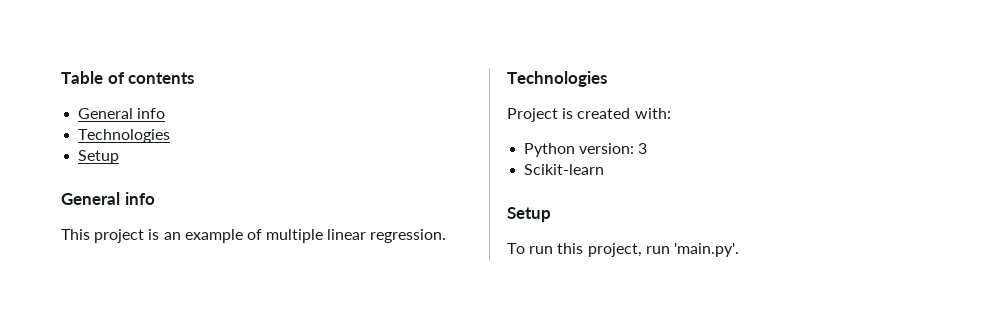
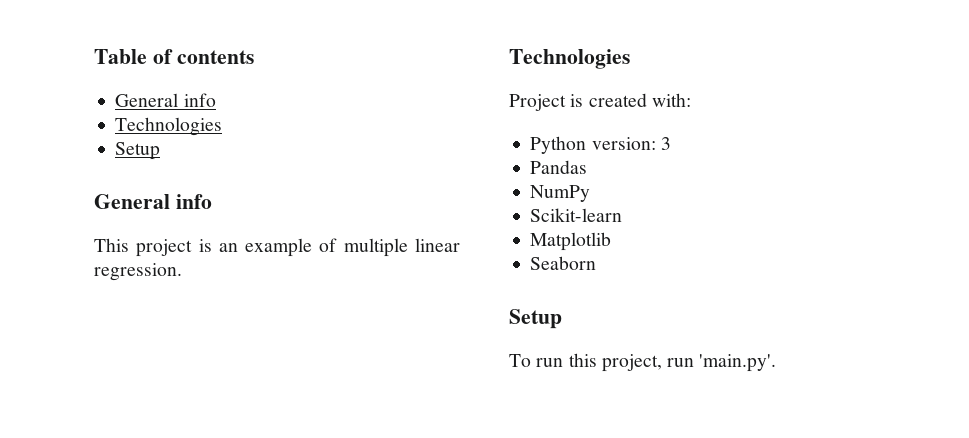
(648, 148) none -> [530,160,588,174] [530,185,591,202] // Pandas // NumPy
(605, 169) none -> [530,232,612,251] [530,256,597,270] // Matplotlib // Seaborn

